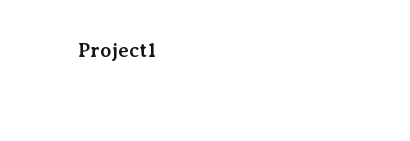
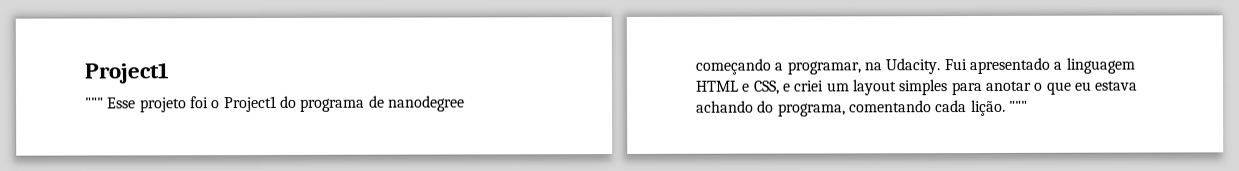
[78,43,156,61] Project1 -> [84,62,169,84] [85,95,465,113] [695,57,1135,75] [695,79,1139,96] [696,99,1028,117] Project1 // """ Esse projeto foi o Project1 do programa de nanodegree começando a programar, na Udacity. Fui apresentado a linguagem HTML e CSS, e criei um layout simples para anotar o que eu estava achando do programa, comentando cada lição. """

